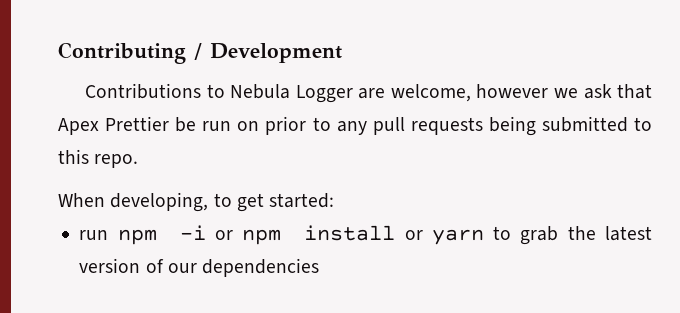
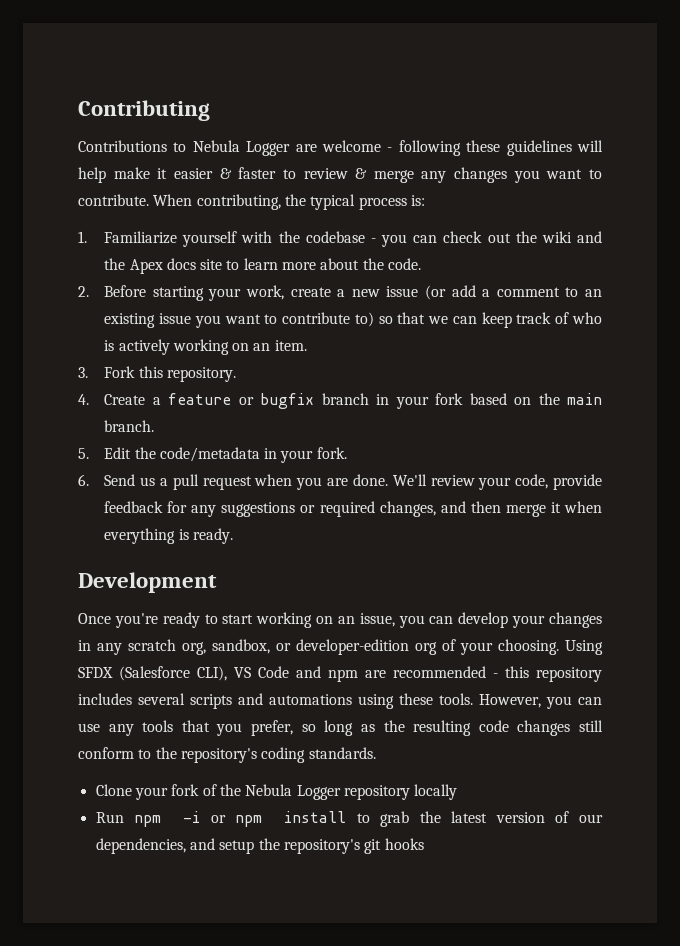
[194,43,342,63] / Development -> (210, 110) none
[390,84,652,102] [58,116,652,136] [58,149,139,168] [58,192,335,212] [79,230,109,240] welcome, however we ask that Apex Prettier be run on prior to any pull requests being submitted to this repo. // When developing, to get started: // run -> [322,140,603,156] [78,167,603,183] [78,194,425,210] [78,231,602,247] [104,258,422,274] [78,285,602,301] [104,312,603,328] [104,339,307,355] [78,366,236,382] [78,393,602,409] [104,420,155,432] [78,447,347,463] [78,474,602,490] [104,501,602,517] [104,528,233,544] [78,572,217,593] [78,612,603,628] [78,639,603,655] [78,666,602,682] [78,693,602,709] [78,720,604,736] [78,747,376,763] [95,784,458,800] [95,812,124,823] welcome - following these guidelines will help make it easier & faster to review & merge any changes you want to contribute. When contributing, the typical process is: // 1. Familiarize yourself with the codebase - you can check out the wiki and the Apex docs site to learn more about the code. // 2. Before starting your work, create a new issue (or add a comment to an existing issue you want to contribute to) so that we can keep track of who is actively working on an item. // 3. Fork this repository. // 4. Create a feature or bugfix branch in your fork based on the main branch. // 5. Edit the code/metadata in your fork. // 6. Send us a pull request when you are done. We'll review your code, provide feedback for any suggestions or required changes, and then merge it when everything is ready. // Development // Once you're ready to start working on an issue, you can develop your changes in any scratch org, sandbox, or developer-edition org of your choosing. Using SFDX (Salesforce CLI), VS Code and npm are recommended - this repository includes several scripts and automations using these tools. However, you can use any tools that you prefer, so long as the resulting code changes still conform to the repository's coding standards. // Clone your fork of the Nebula Logger repository locally // Run
[404,229,484,245] or yarn -> (347, 817) none
[202,258,320,277] dependencies -> [95,838,424,854] dependencies, and setup the repository's git hooks

